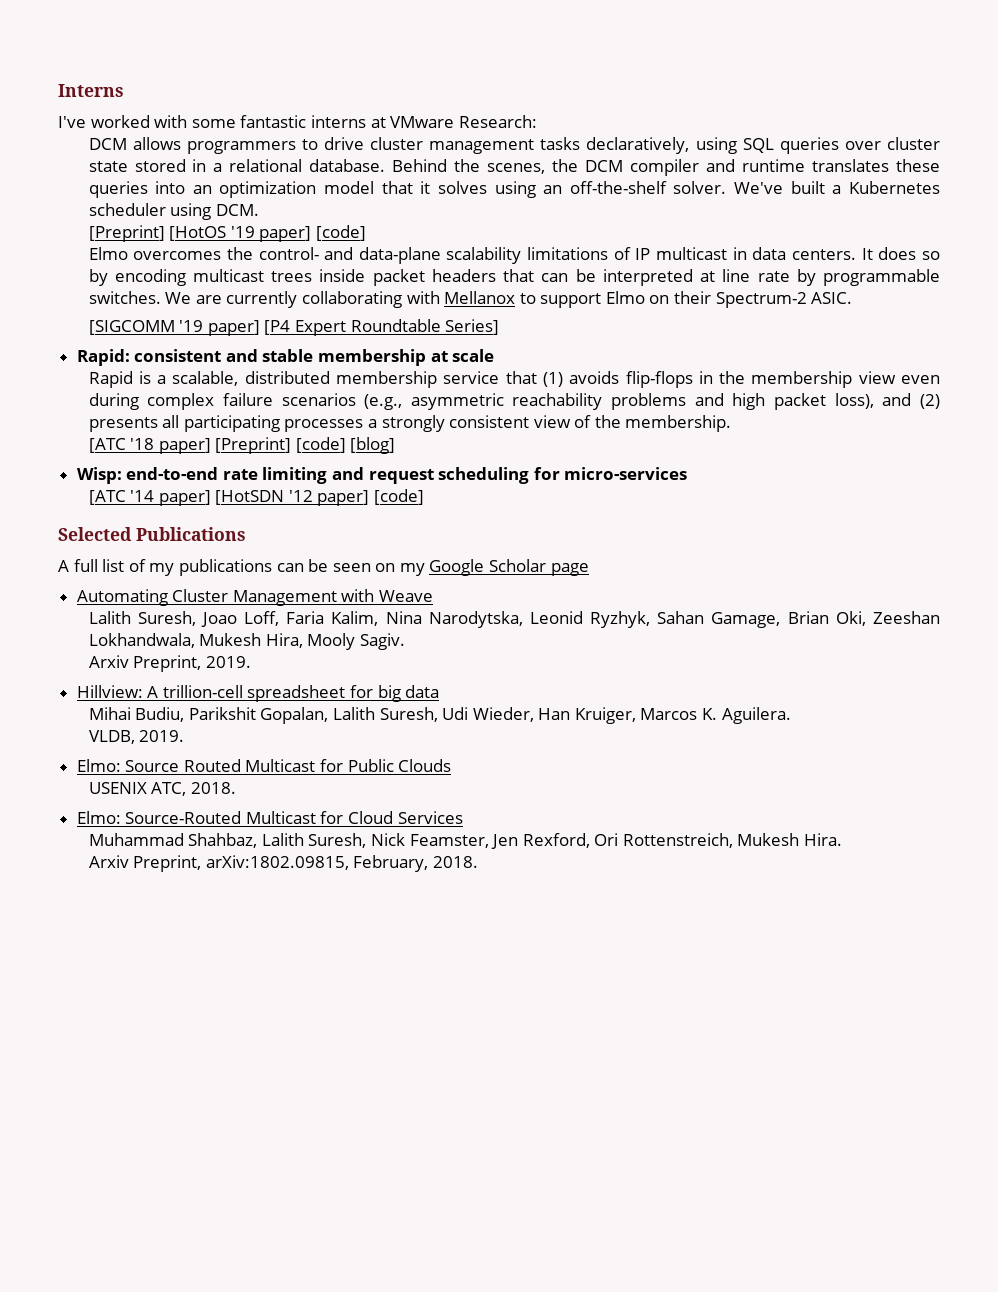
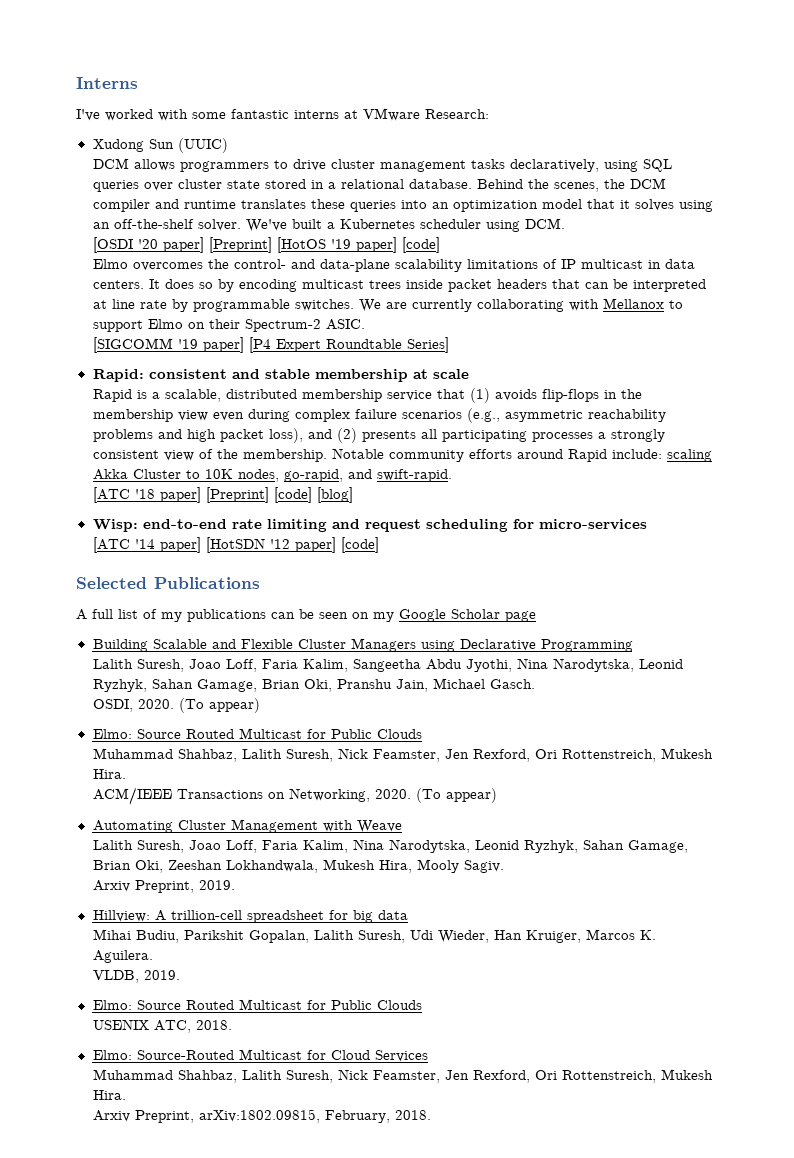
(537, 121) none -> [92,138,228,153] // Xudong Sun (UUIC)
(259, 210) none -> [92,237,204,253] [OSDI '20 paper]
(732, 423) none -> [331,448,712,462] [92,469,452,482] Notable community efforts around Rapid include: scaling Akka Cluster to 10K nodes, go-rapid, and swift-rapid.
(589, 569) none -> [92,638,633,652] [92,658,683,672] [92,678,535,692] [92,698,260,713] [92,728,422,739] [92,748,713,762] [92,769,126,779] [92,787,497,805] // Building Scalable and Flexible Cluster Managers using Declarative Programming // Lalith Suresh, Joao Loff, Faria Kalim, Sangeetha Abdu Jyothi, Nina Narodytska, Leonid Ryzhyk, Sahan Gamage, Brian Oki, Pranshu Jain, Michael Gasch. // OSDI, 2020. (To appear) // Elmo: Source Routed Multicast for Public Clouds // Muhammad Shahbaz, Lalith Suresh, Nick Feamster, Jen Rexford, Ori Rottenstreich, Mukesh Hira. // ACM/IEEE Transactions on Networking, 2020. (To appear)

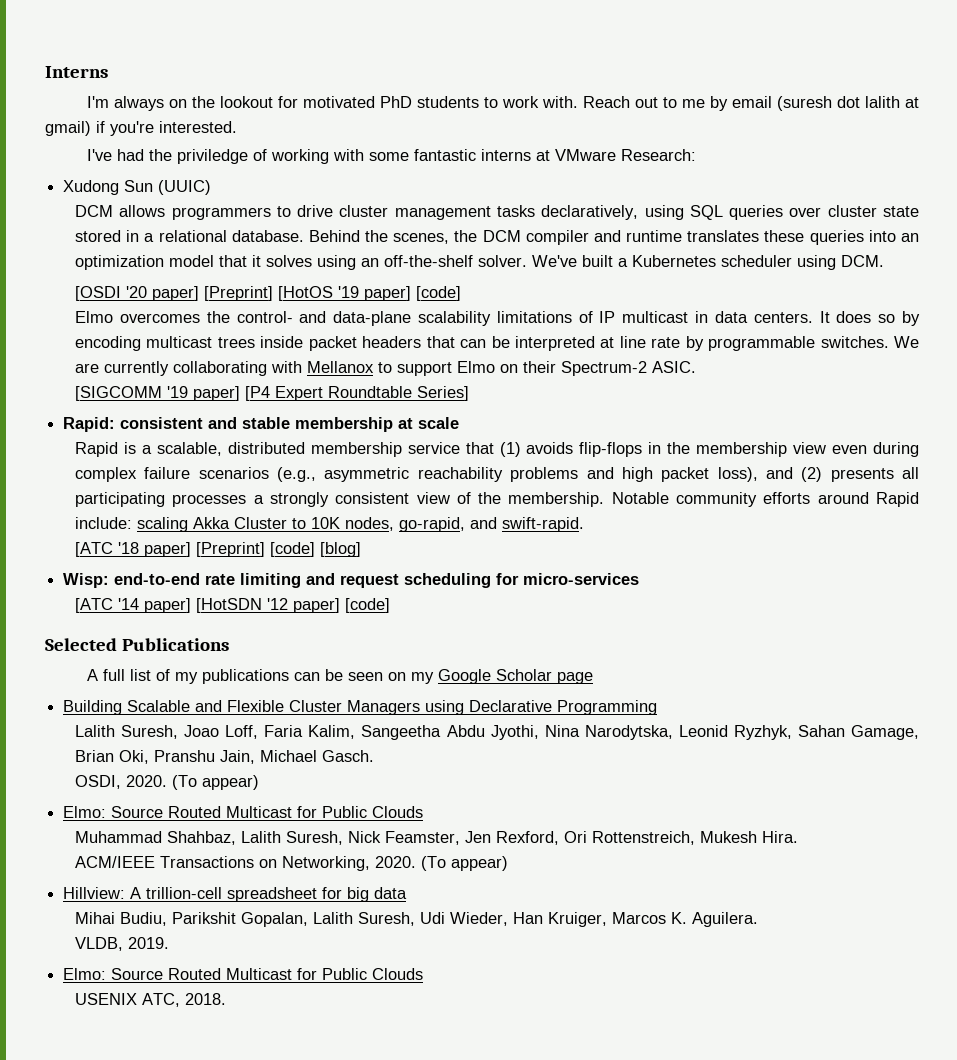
[76,109,153,121] I've worked -> [86,96,920,111] [45,121,237,136] [86,149,329,164] I'm always on the lookout for motivated PhD students to work with. Reach out to me by email (suresh dot lalith at gmail) if you're interested. // I've had the priviledge of working
[92,819,402,833] [92,839,688,853] [92,859,504,873] [92,880,235,893] // Automating Cluster Management with Weave // Lalith Suresh, Joao Loff, Faria Kalim, Nina Narodytska, Leonid Ryzhyk, Sahan Gamage, Brian Oki, Zeeshan Lokhandwala, Mukesh Hira, Mooly Sagiv. // Arxiv Preprint, 2019. -> (509, 863) none
[92,1049,428,1062] [92,1069,713,1083] [92,1090,126,1100] [92,1109,431,1123] // Elmo: Source-Routed Multicast for Cloud Services // Muhammad Shahbaz, Lalith Suresh, Nick Feamster, Jen Rexford, Ori Rottenstreich, Mukesh Hira. // Arxiv Preprint, arXiv:1802.09815, February, 2018. -> (227, 999) none

